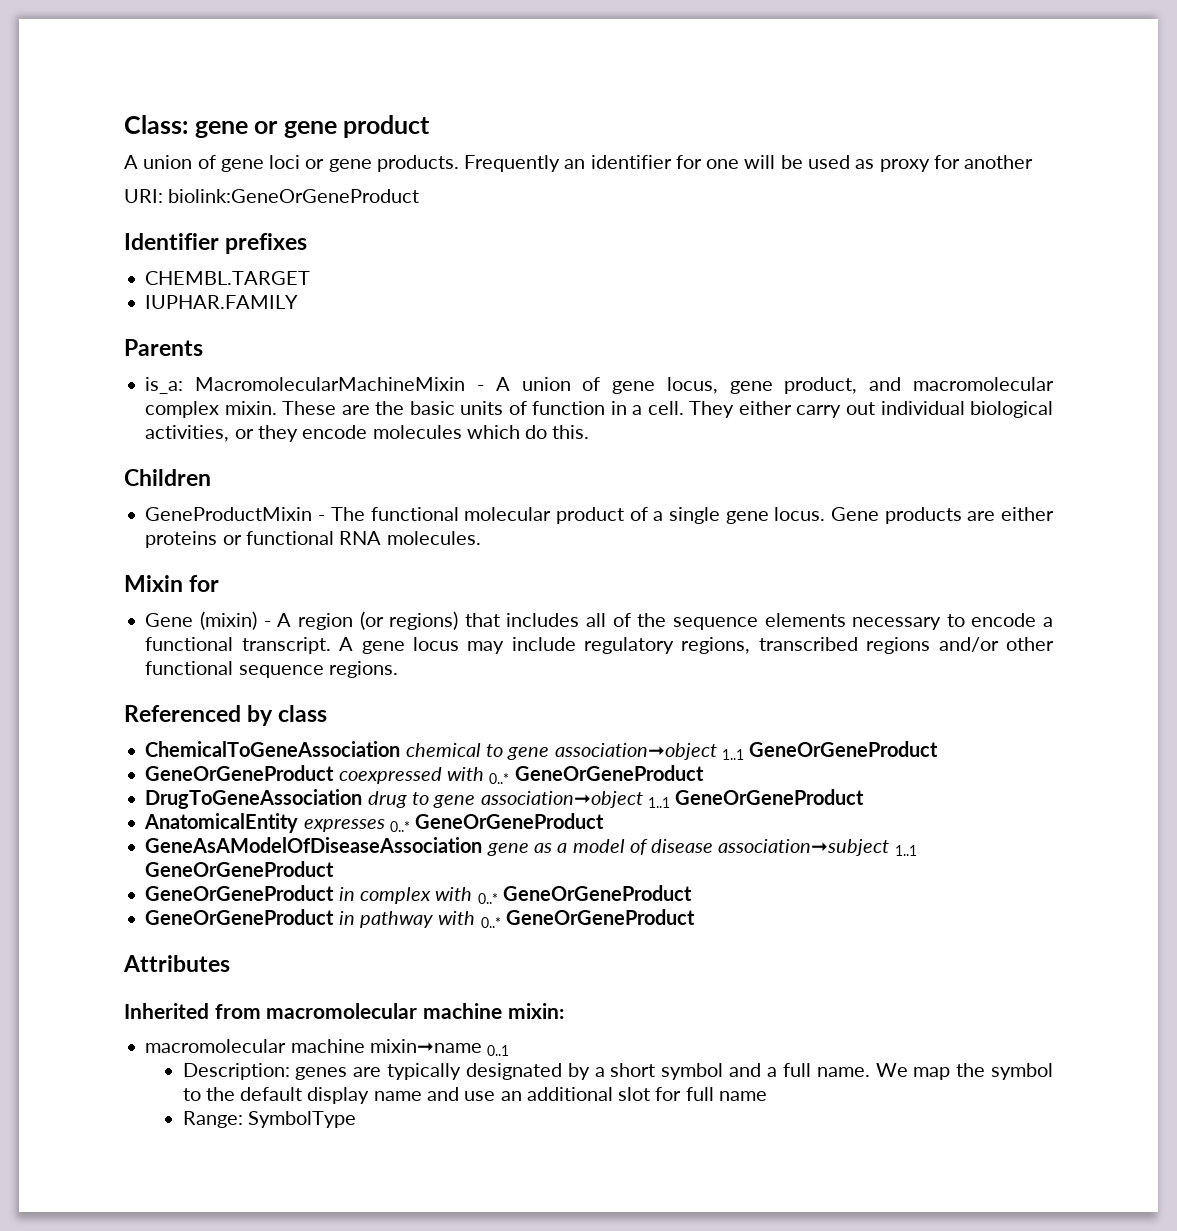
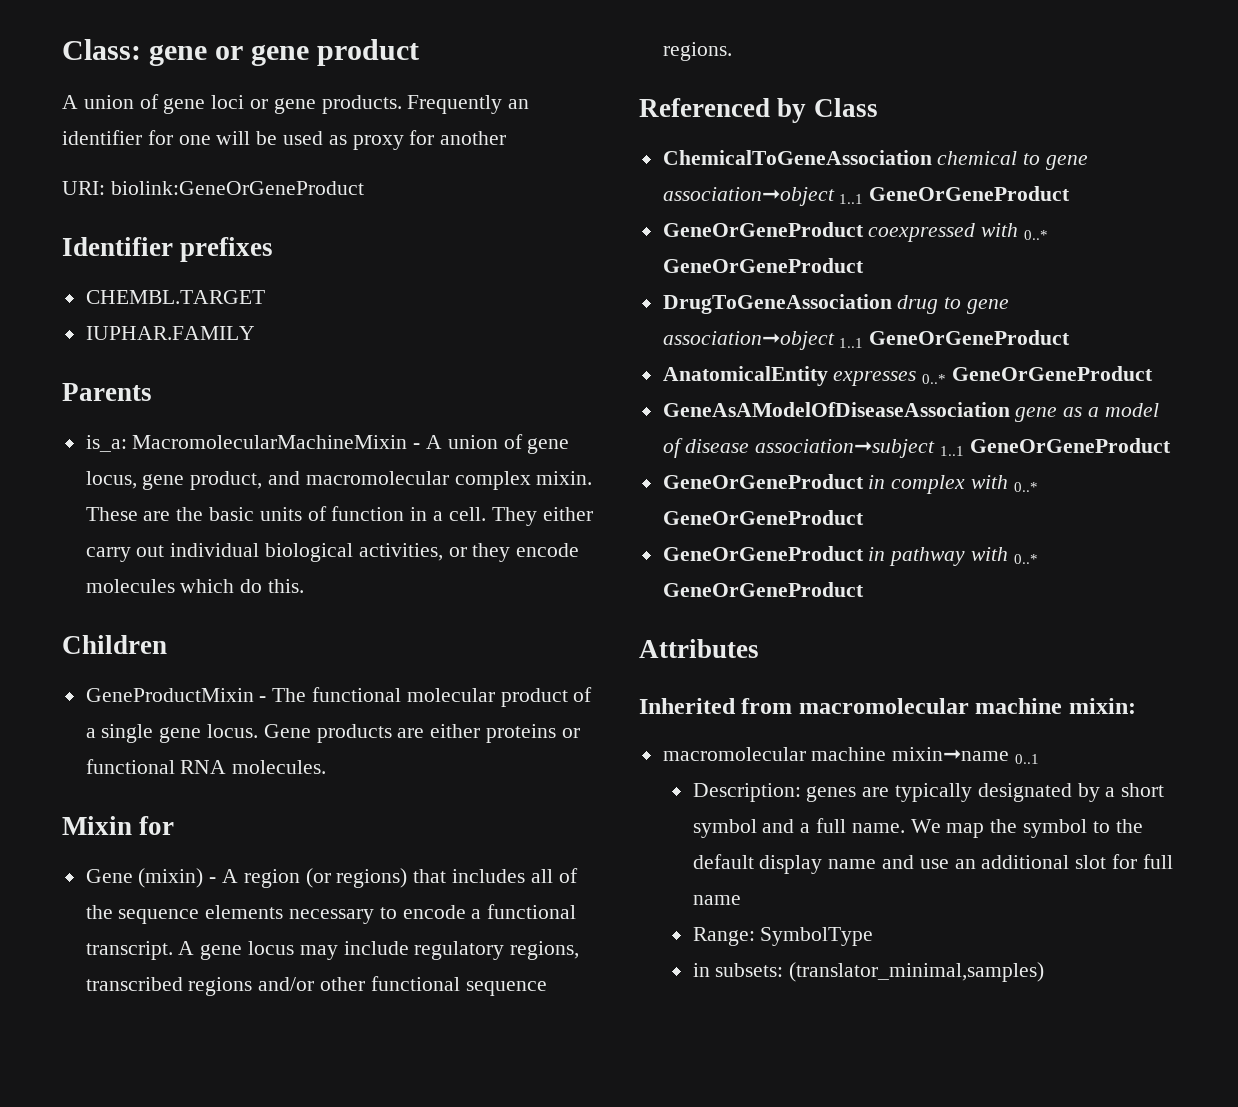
[278,705,328,722] class -> [813,98,878,117] Class
(356, 1119) none -> [692,962,1045,982] // in subsets: (translator_minimal,samples)

